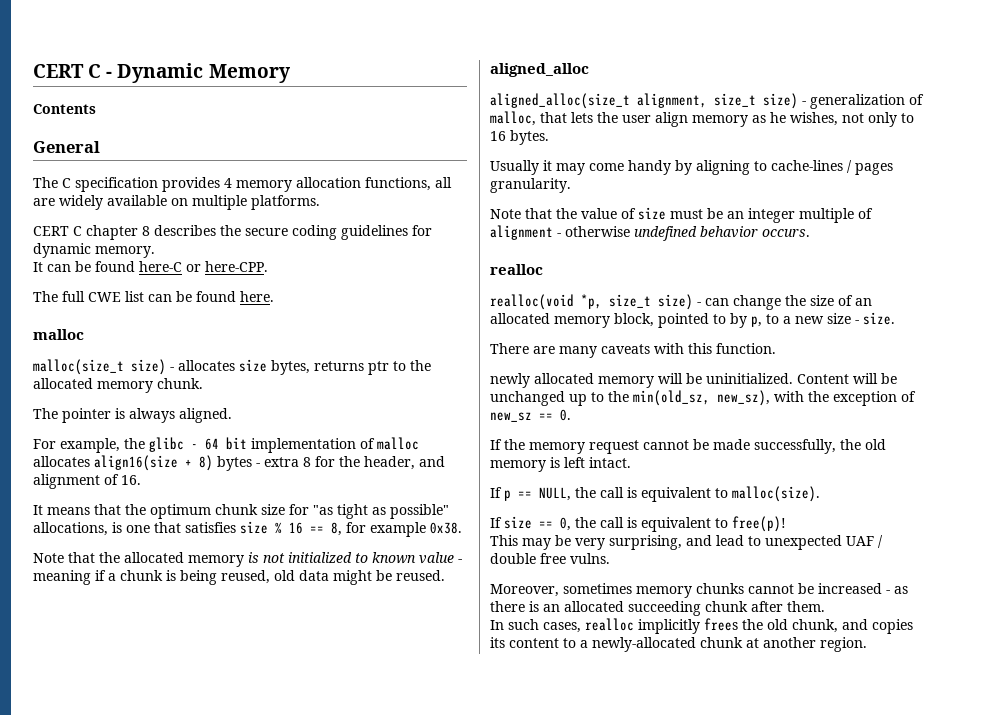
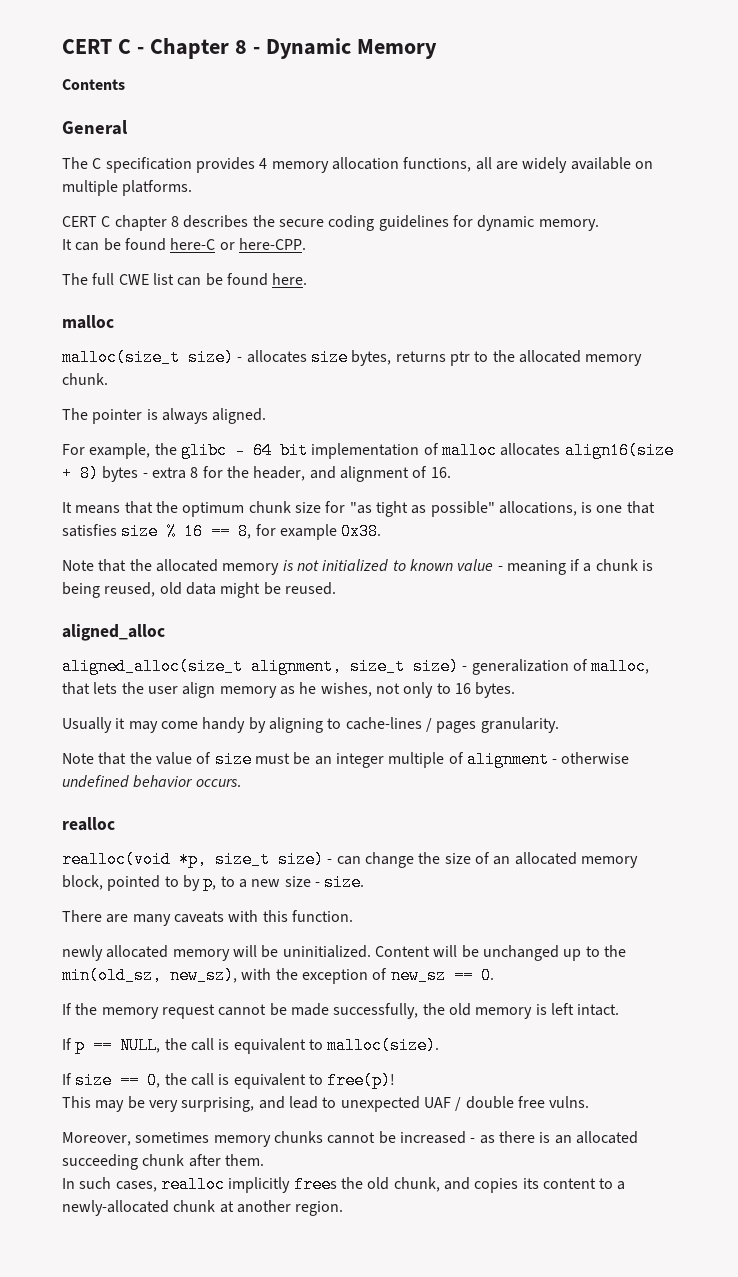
(113, 74) none -> [149,38,260,59] Chapter 8 -

